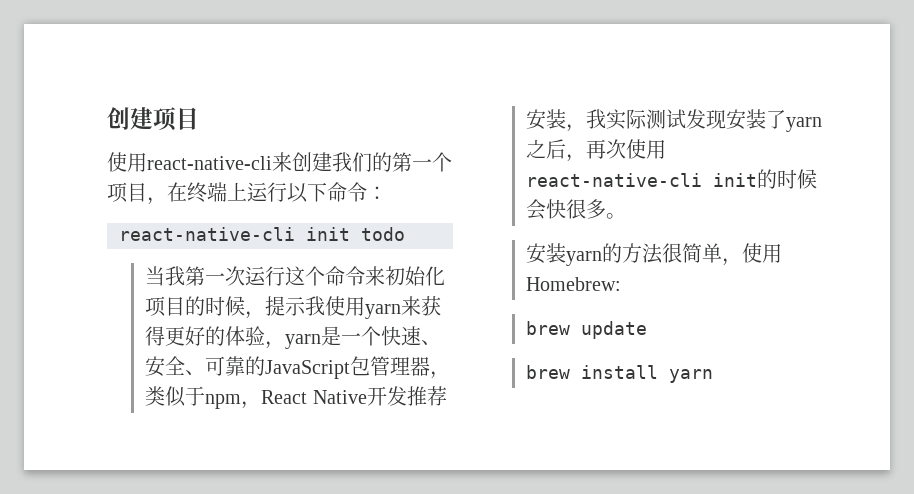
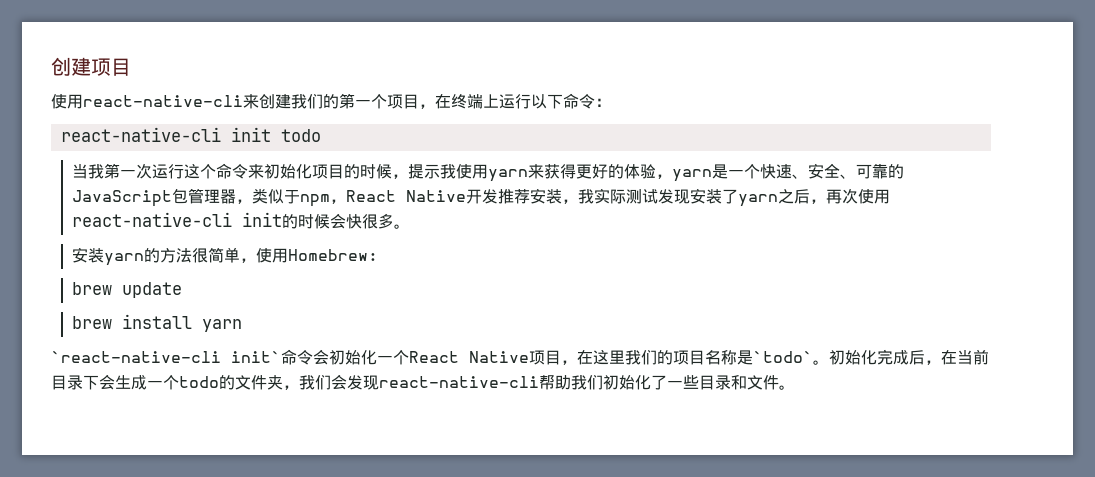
(714, 376) none -> [51,349,989,365] [51,374,795,390] // `react-native-cli init`命令会初始化一个React Native项目，在这里我们的项目名称是`todo`。初始化完成后，在当前目录下会生成一个todo的文件夹，我们会发现react-native-cli帮助我们初始化了一些目录和文件。

